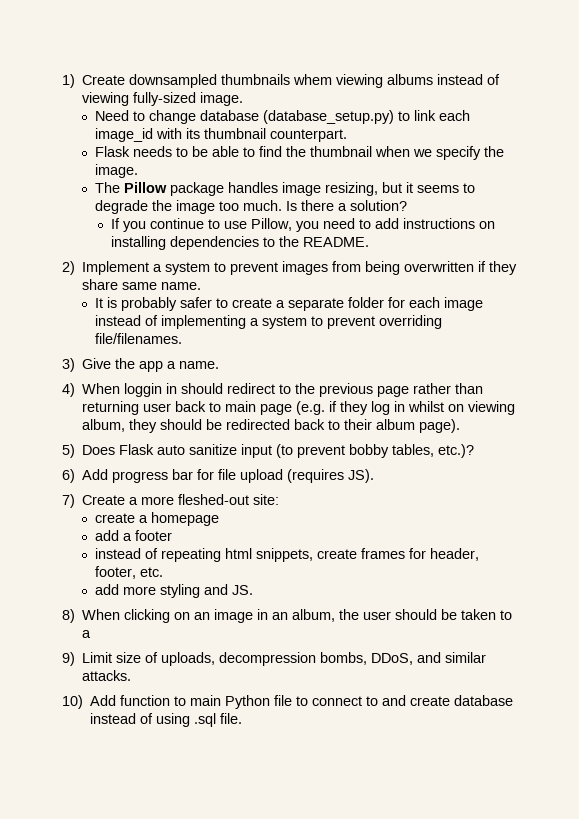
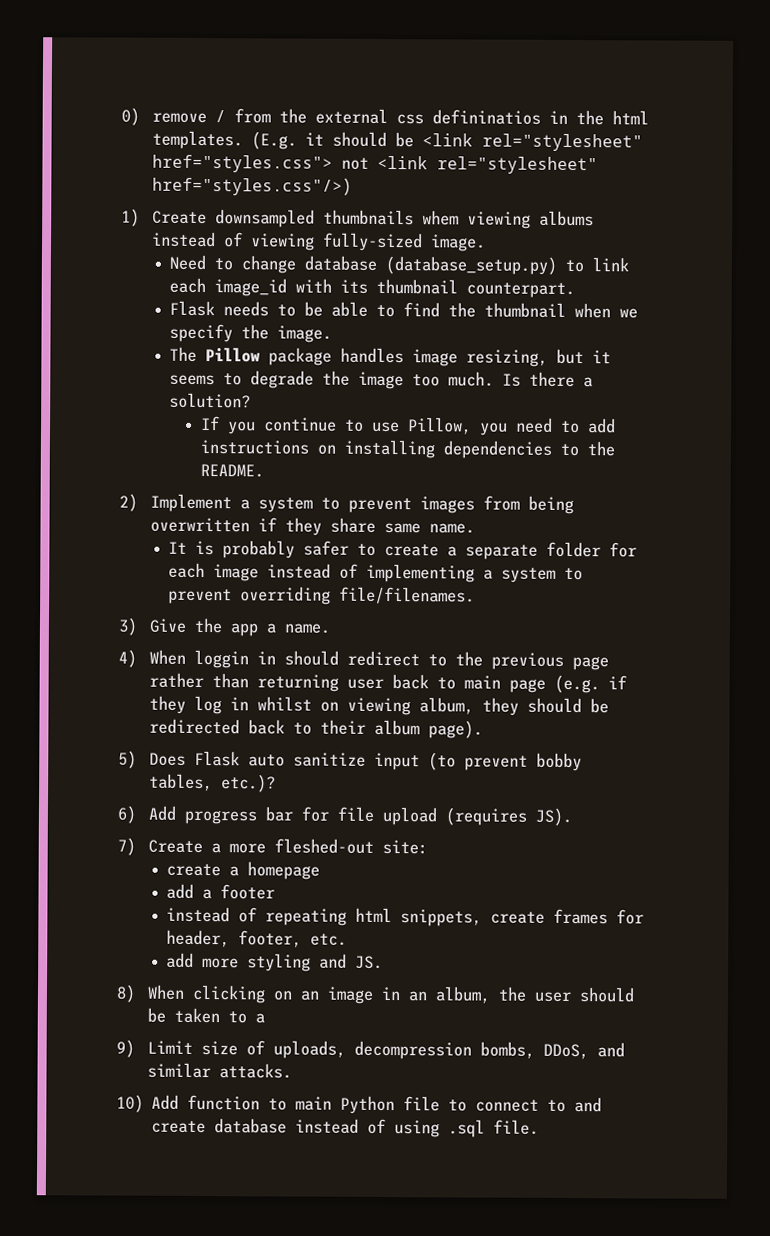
(62, 81) none -> [121,107,650,126] [152,130,644,152] [152,154,599,175] [152,176,353,196] 0) remove / from the external css defininatios in the html templates. (E.g. it should be <link rel="stylesheet" href="styles.css"> not <link rel="stylesheet" href="styles.css"/>) //

